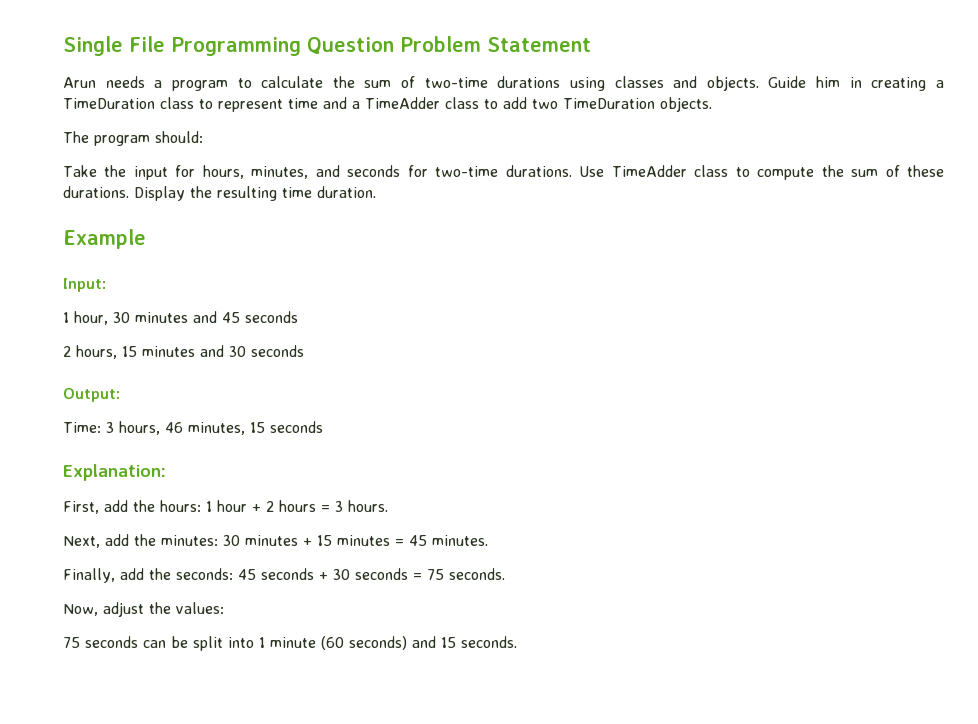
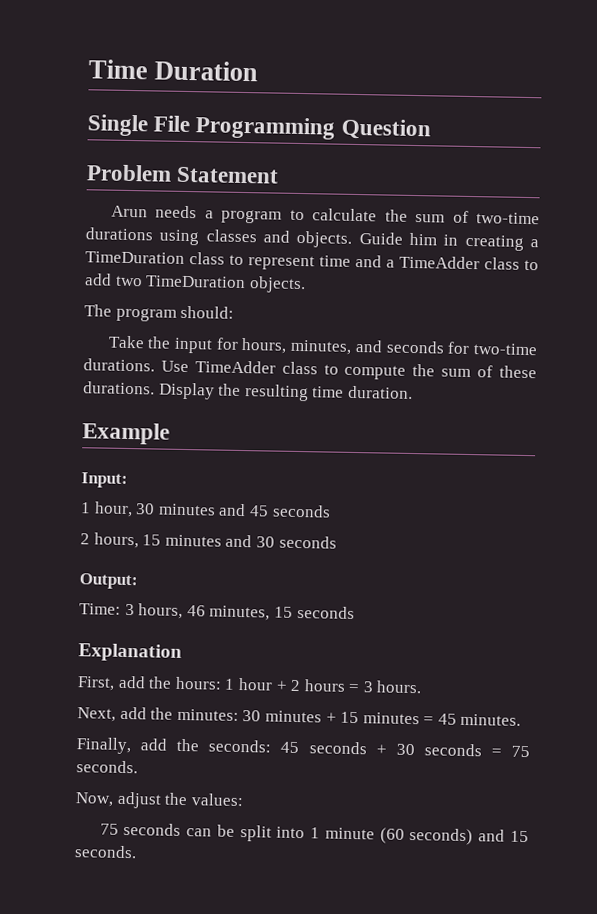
(63, 46) none -> [88,59,259,82] Time Duration //
(394, 46) none -> (431, 129) //
[63,464,166,481] Explanation: -> [78,643,182,662] Explanation

